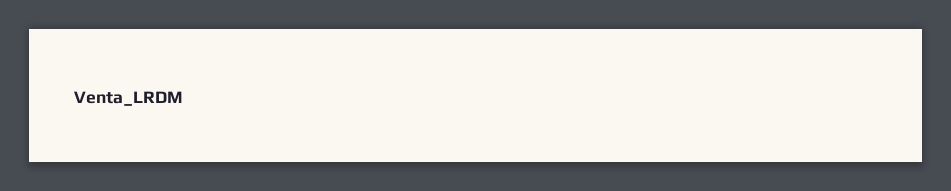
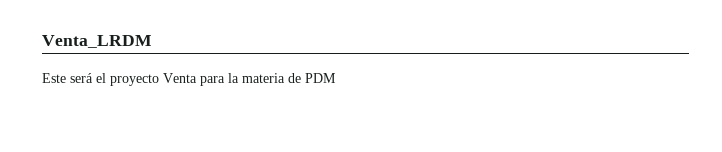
(183, 98) none -> [42,73,336,86] // Este será el proyecto Venta para la materia de PDM

